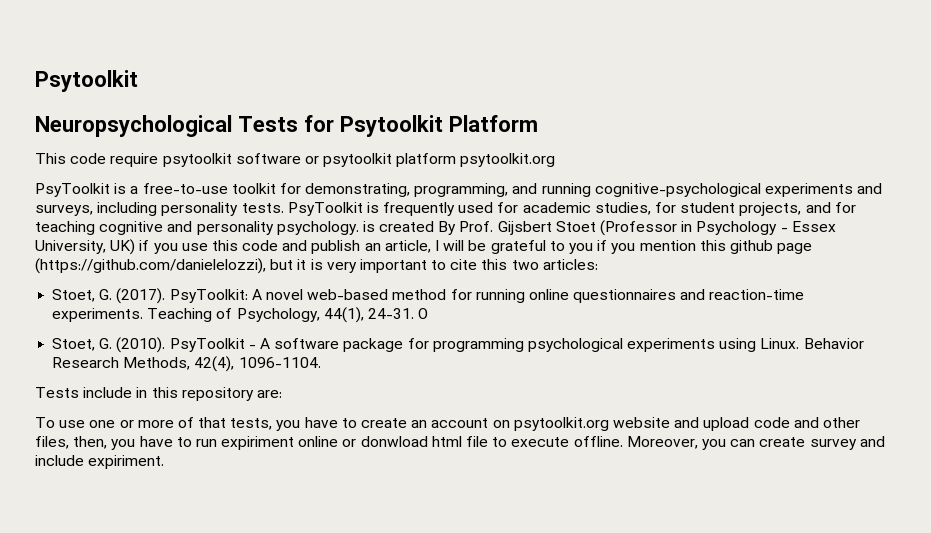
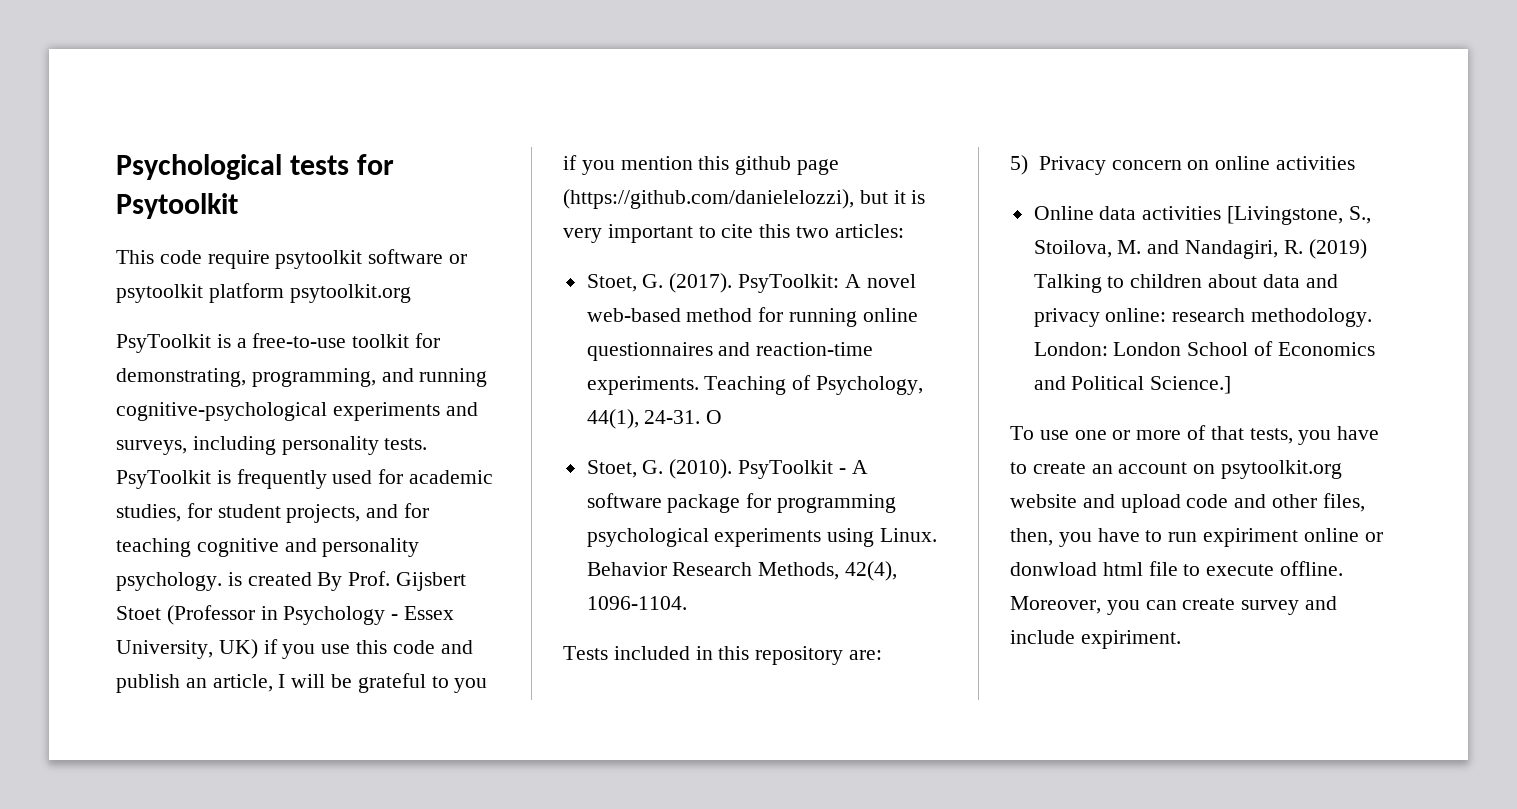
[35,70,138,92] [35,115,298,137] Psytoolkit // Neuropsychological Tests -> [116,154,350,180] Psychological tests
[449,115,538,132] Platform -> (238, 206) none
[83,387,133,398] include -> [613,646,690,660] included
(282, 394) none -> [1010,155,1355,175] [1033,206,1371,225] [1033,239,1367,259] [1033,274,1338,293] [1033,308,1373,327] [1033,341,1375,356] [1033,376,1232,394] // 5) Privacy concern on online activities // Online data activities [Livingstone, S., Stoilova, M. and Nandagiri, R. (2019) Talking to children about data and privacy online: research methodology. London: London School of Economics and Political Science.]

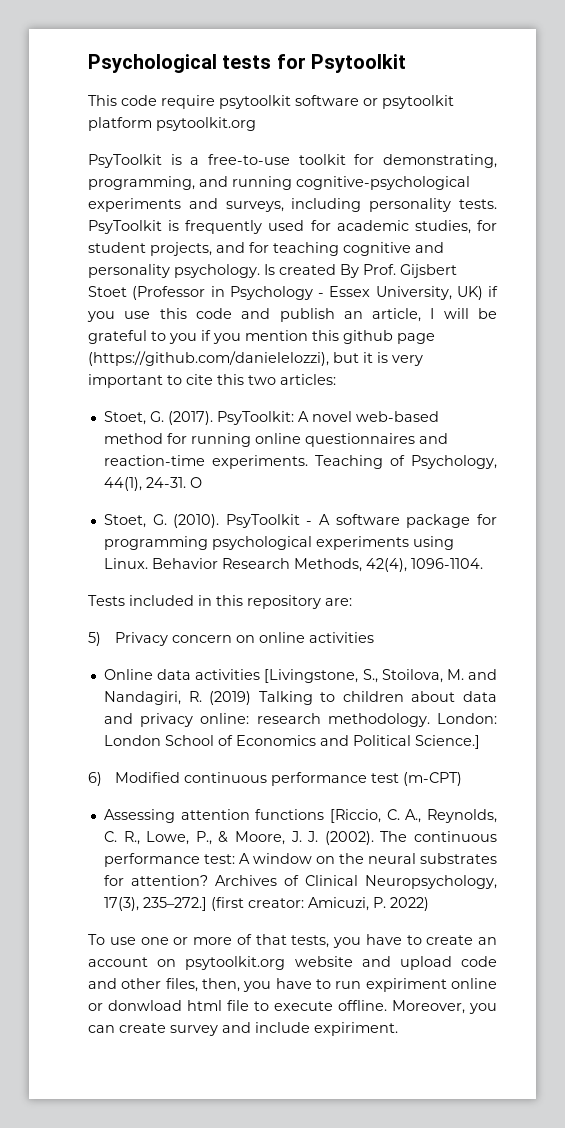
[227,572,242,586] is -> [264,264,275,275] Is
(1232, 385) none -> [88,772,462,786] [103,809,498,823] [103,831,497,845] [103,853,498,867] [103,875,497,889] [103,897,429,911] // 6) Modified continuous performance test (m-CPT) // Assessing attention functions [Riccio, C. A., Reynolds, C. R., Lowe, P., & Moore, J. J. (2002). The continuous performance test: A window on the neural substrates for attention? Archives of Clinical Neuropsychology, 17(3), 235–272.] (first creator: Amicuzi, P. 2022)

